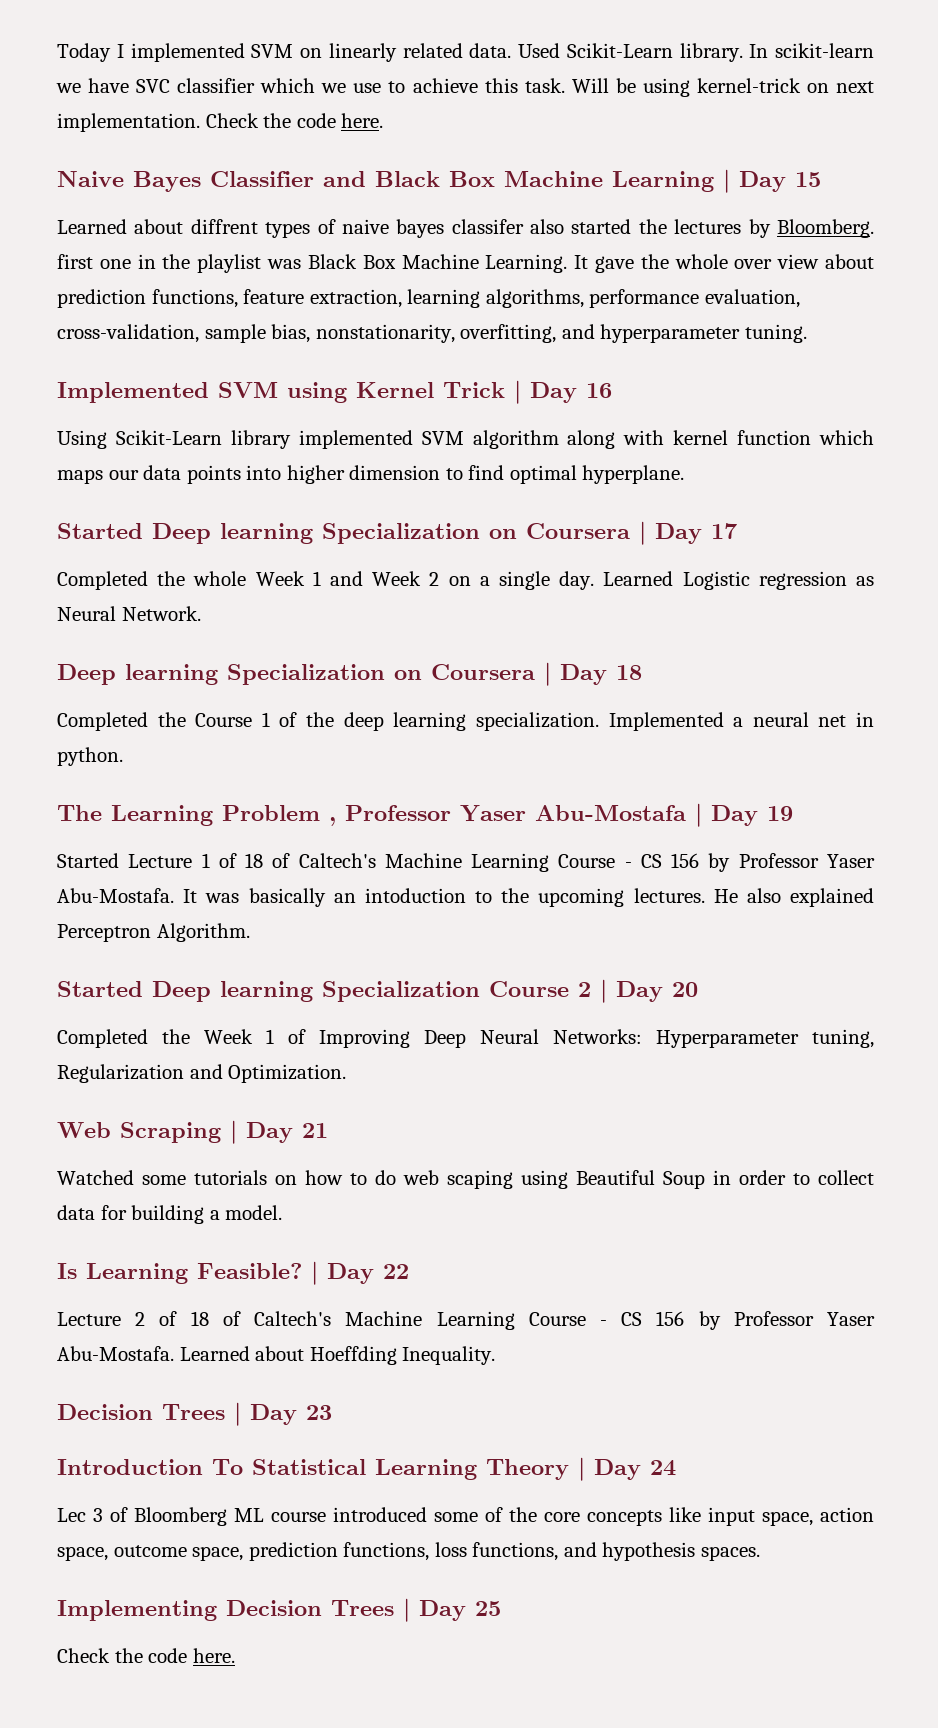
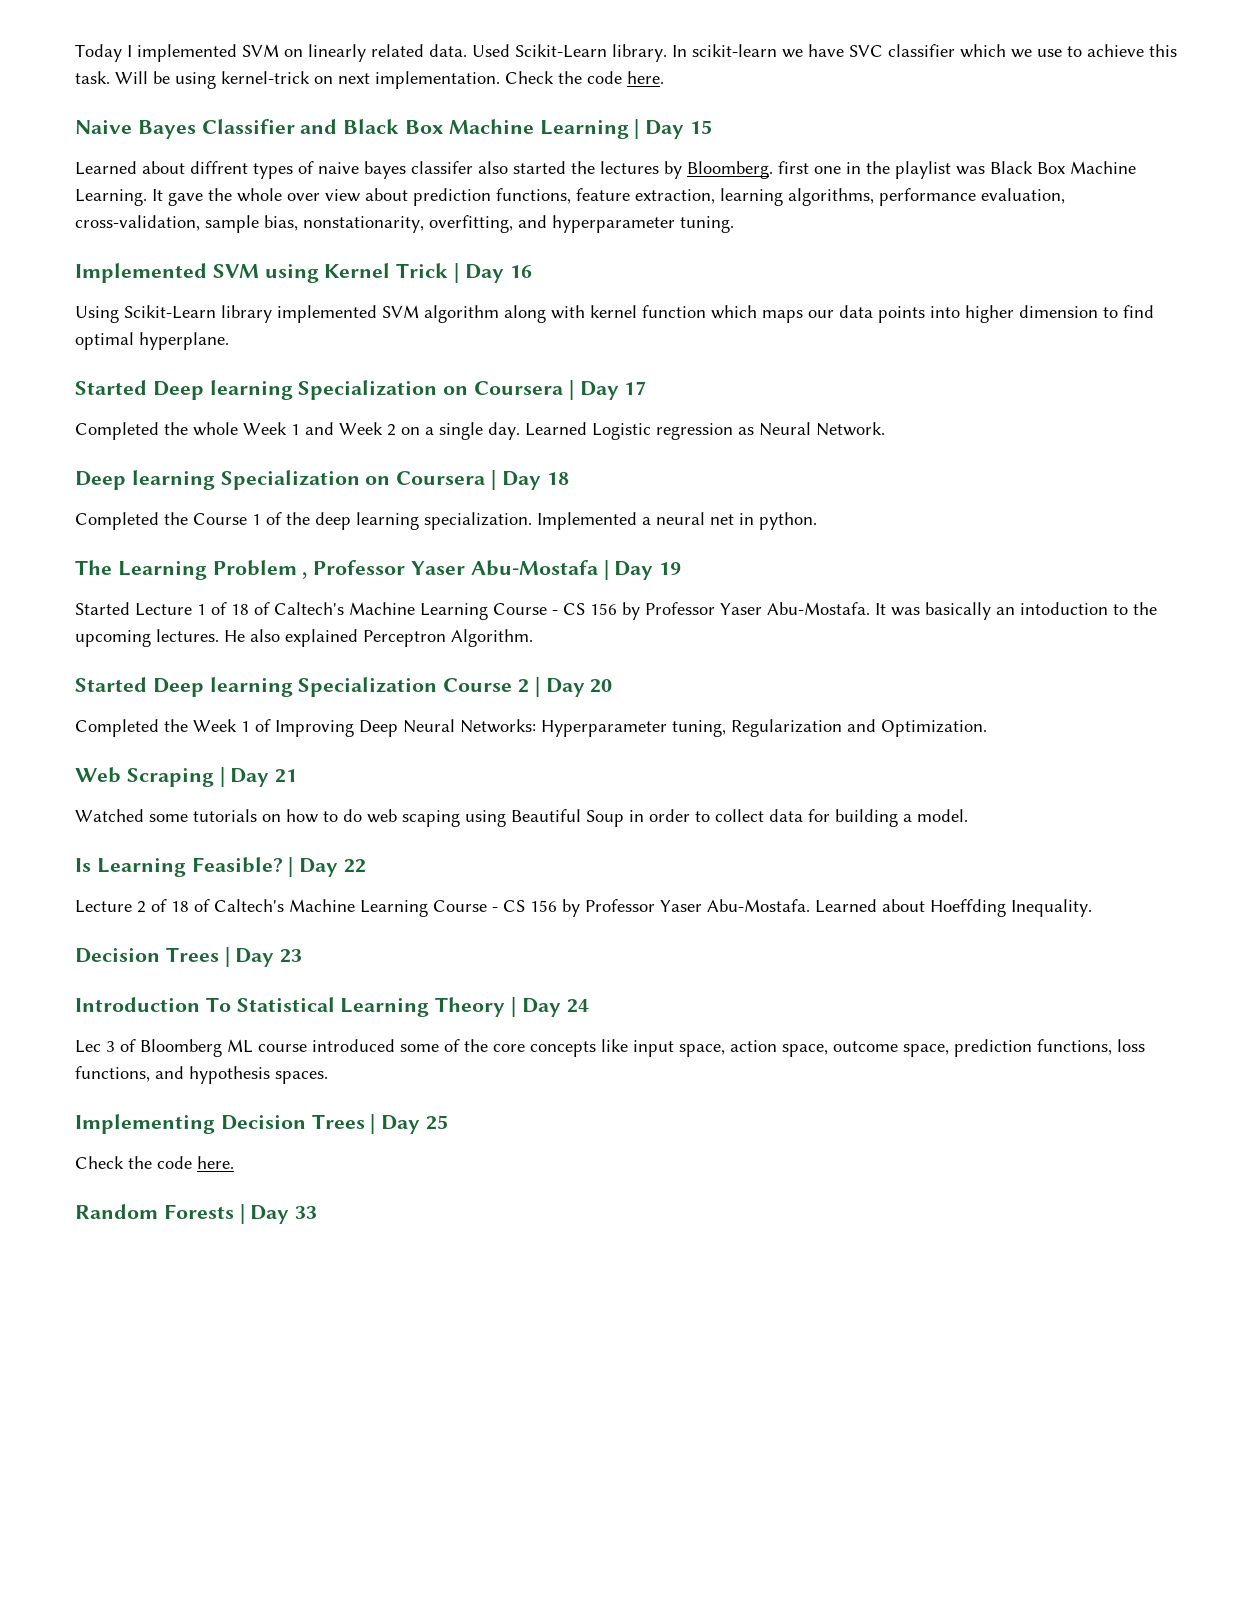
(235, 1655) none -> [75,1204,318,1224] // Random Forests | Day 33

